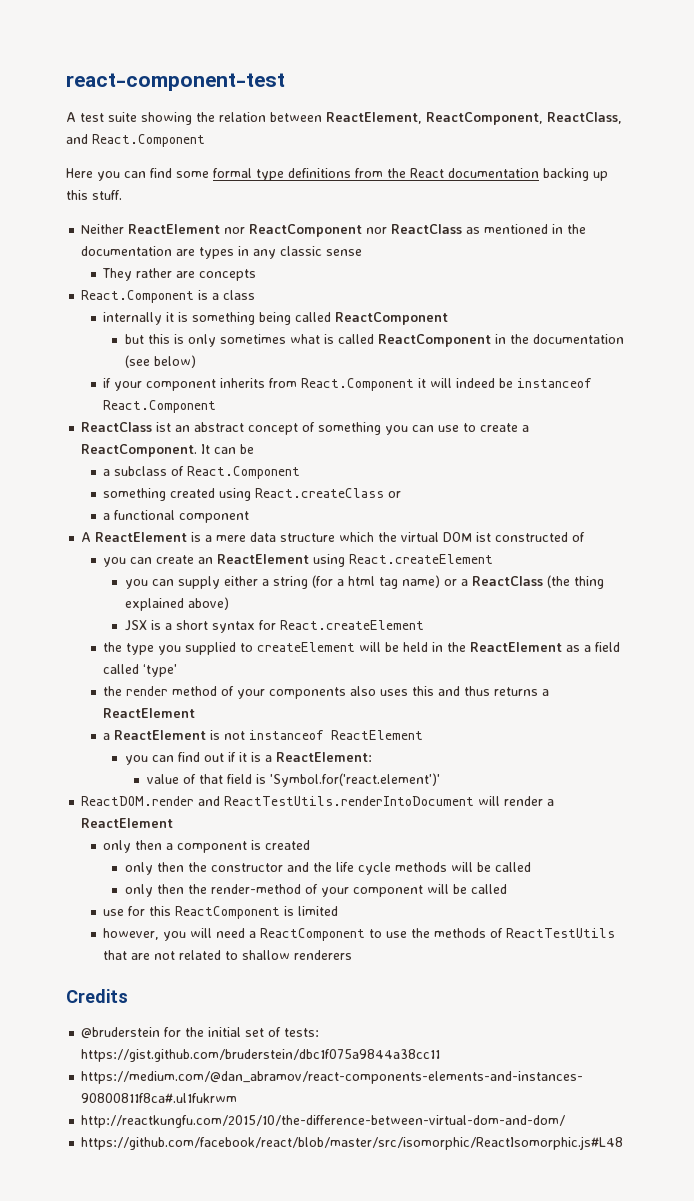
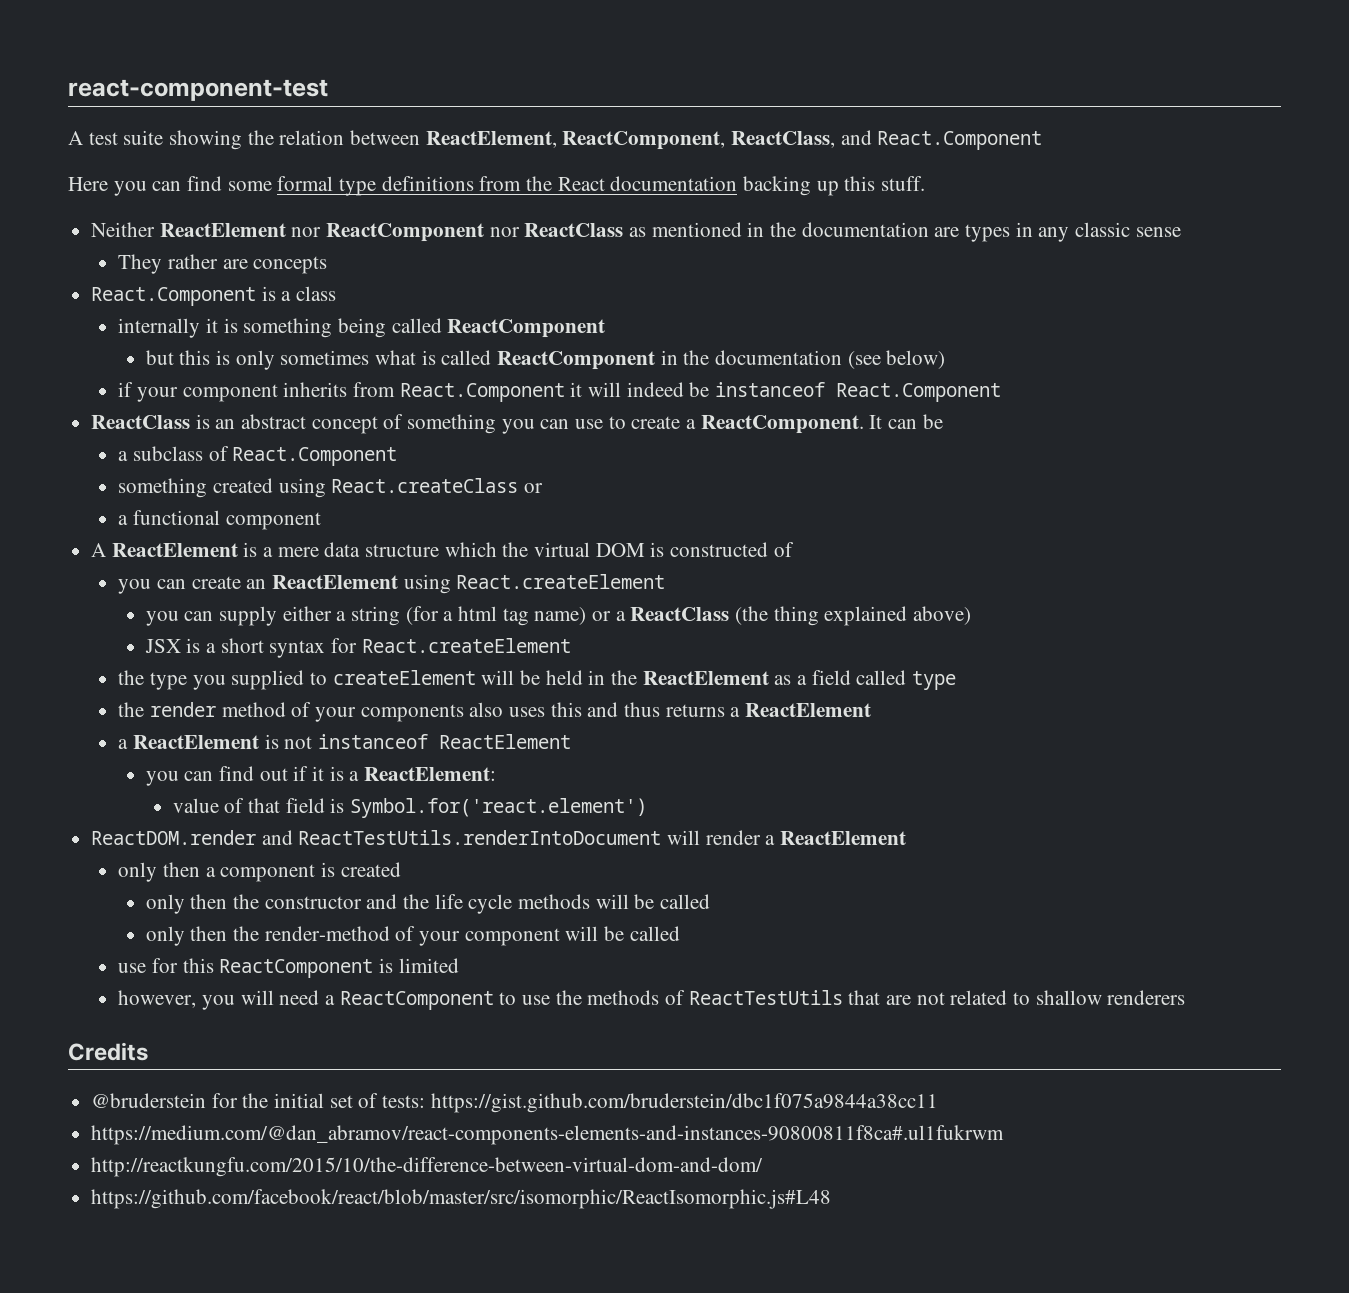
[156,422,172,432] ist -> [195,414,210,429] is
[476,532,492,542] ist -> [650,542,665,557] is
[143,664,178,677] ‘type' -> [912,671,957,690] type
[269,773,440,787] 'Symbol.for('react.element')' -> [350,798,648,818] Symbol.for('react.element')

